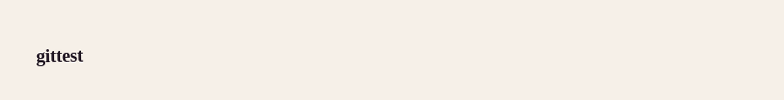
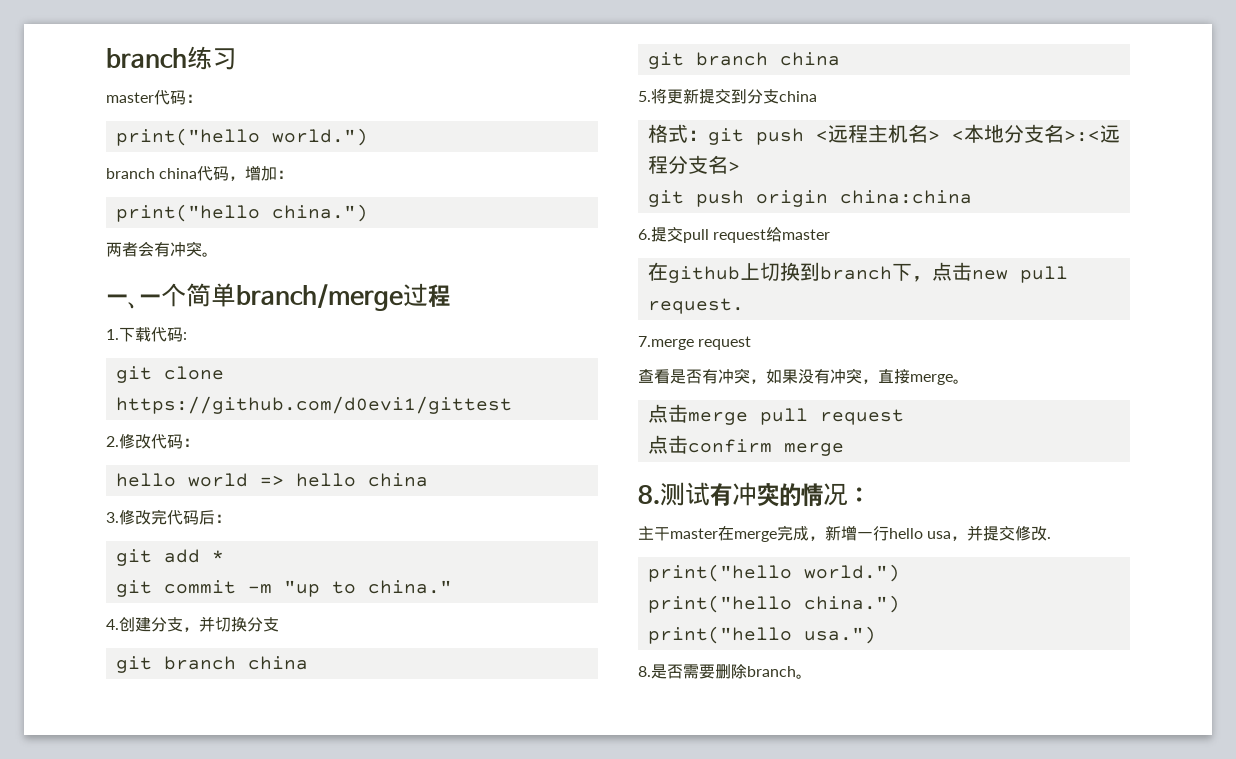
[35,48,85,67] gittest -> [106,46,237,70] [106,90,202,105] [115,128,368,146] [106,165,294,181] [115,204,368,222] [106,241,218,257] [106,283,450,311] [106,327,187,342] [115,366,224,383] [115,396,512,414] [106,433,199,449] [115,473,428,487] [106,509,231,525] [115,549,224,566] [115,580,452,597] [106,616,279,632] [115,656,308,673] [647,52,840,69] [638,88,817,104] [647,124,1120,145] [647,155,740,174] [647,190,972,207] [638,226,831,243] [647,262,1068,283] [647,298,744,314] [638,336,752,350] [638,368,969,385] [647,404,904,425] [647,435,844,456] [638,482,870,507] [638,525,1052,542] [647,564,900,582] [647,595,900,613] [647,626,876,644] [638,664,812,679] branch练习 // master代码： // print("hello world.") // branch china代码，增加： // print("hello china.") // 两者会有冲突。 // 一、一个简单branch/merge过程 // 1.下载代码: // git clone https://github.com/d0evi1/gittest // 2.修改代码： // hello world => hello china // 3.修改完代码后： // git add * // git commit -m "up to china." // 4.创建分支，并切换分支 // git branch china // git branch china // 5.将更新提交到分支china // 格式：git push <远程主机名> <本地分支名>:<远程分支名> // git push origin china:china // 6.提交pull request给master // 在github上切换到branch下，点击new pull request. // 7.merge request // 查看是否有冲突，如果没有冲突，直接merge。 // 点击merge pull request // 点击confirm merge // 8.测试有冲突的情况： // 主干master在merge完成，新增一行hello usa，并提交修改. // print("hello world.") // print("hello china.") // print("hello usa.") // 8.是否需要删除branch。

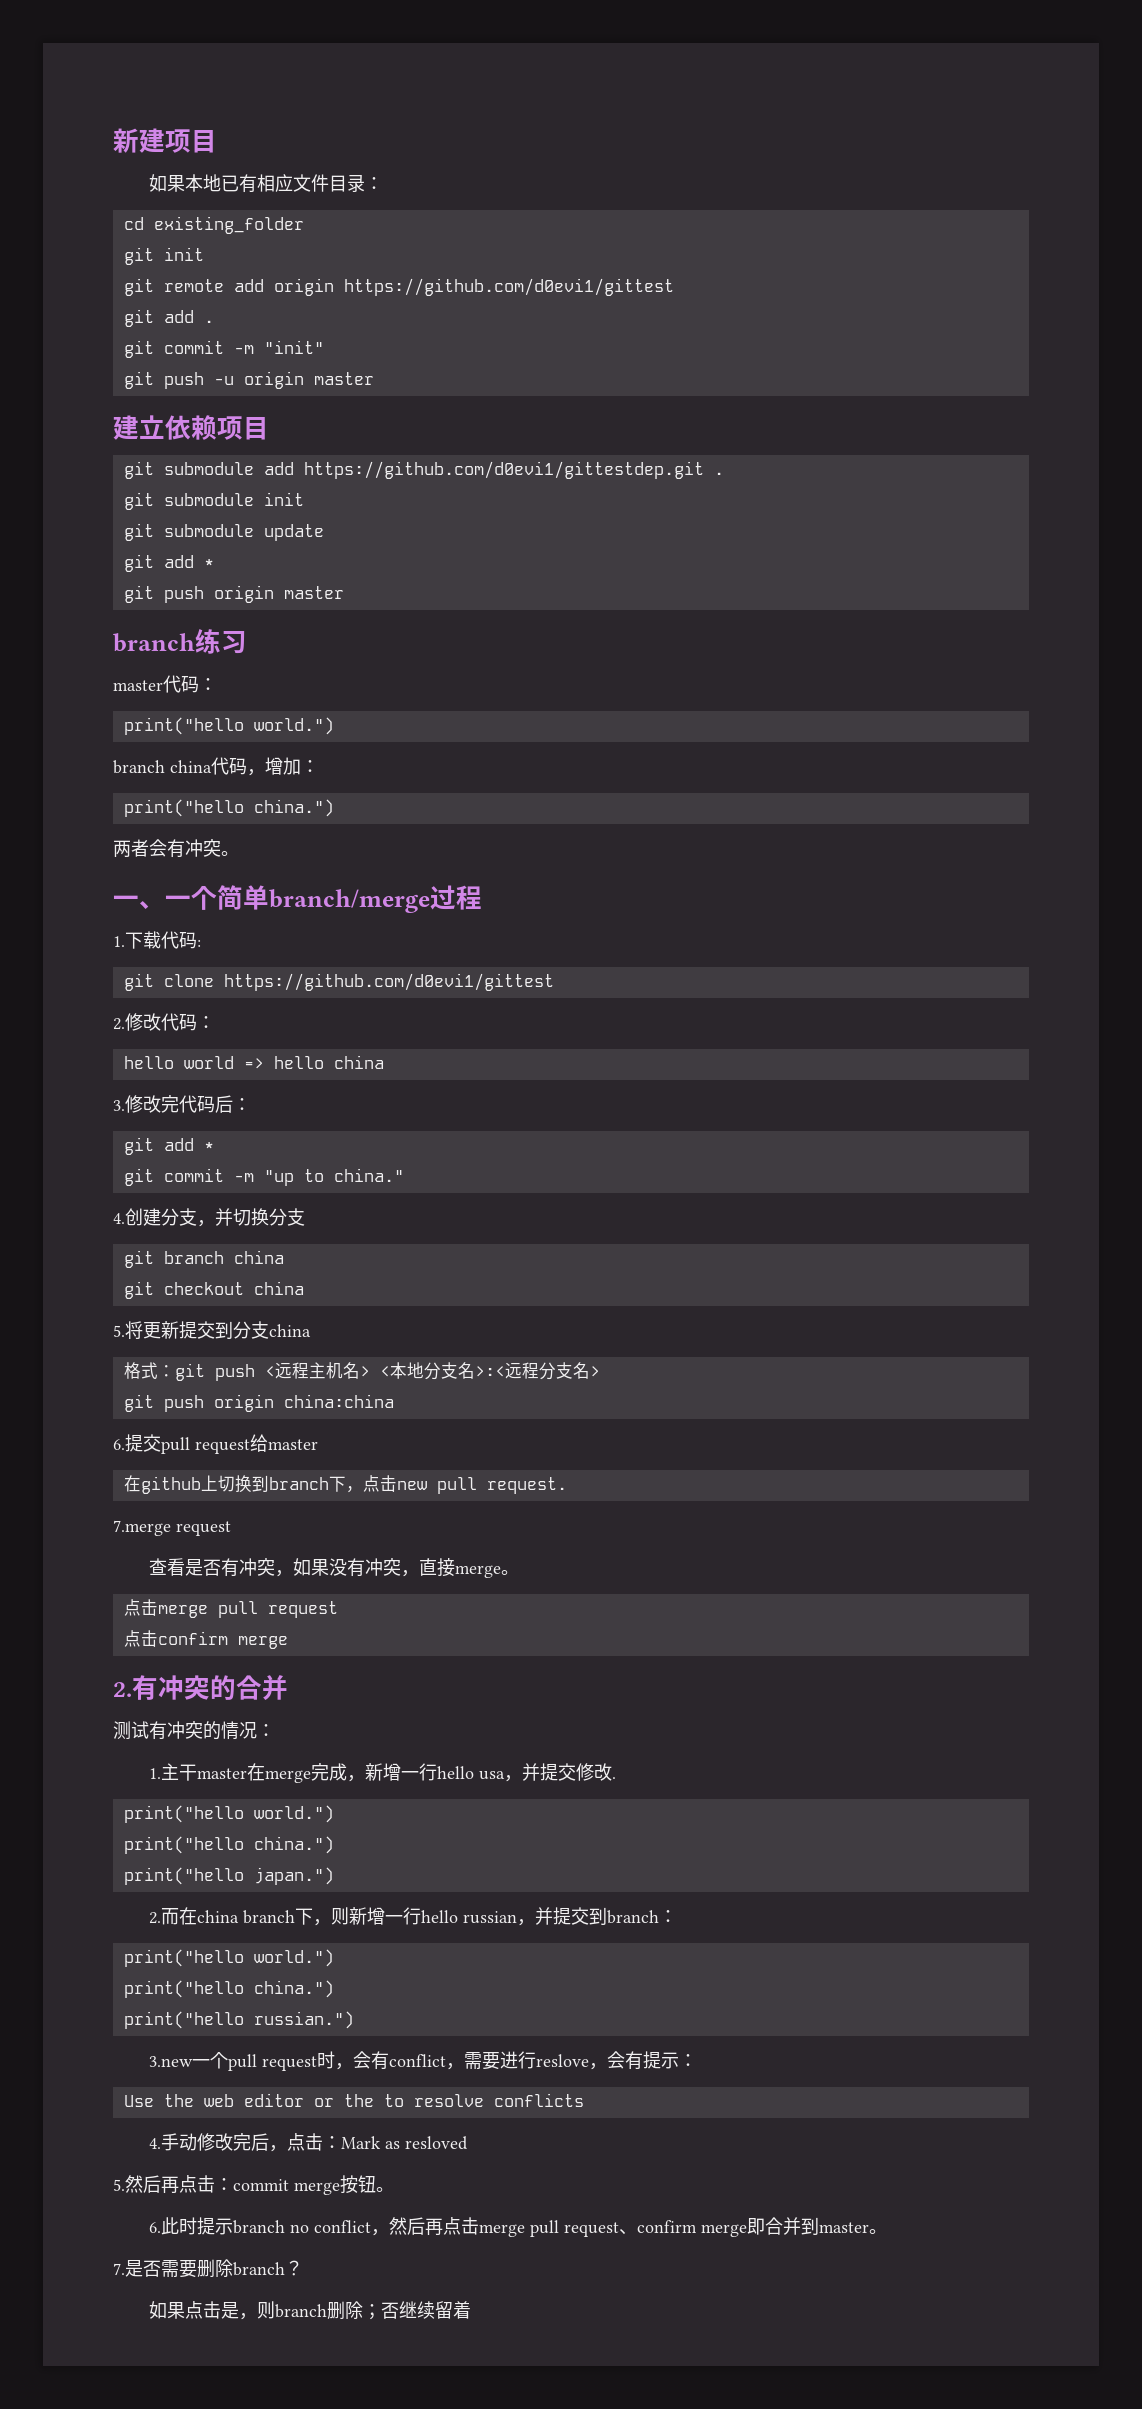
(106, 58) none -> [113,128,217,153] [149,174,384,193] [123,216,304,234] [123,247,204,265] [123,278,674,296] [123,309,214,327] [123,340,324,358] [123,371,374,389] [113,415,269,440] [123,461,724,479] [123,492,304,510] [123,523,324,541] [123,554,214,572] [123,585,344,603] 新建项目 // 如果本地已有相应文件目录： // cd existing_folder // git init // git remote add origin https://github.com/d0evi1/gittest // git add . // git commit -m "init" // git push -u origin master // 建立依赖项目 // git submodule add https://github.com/d0evi1/gittestdep.git . // git submodule init // git submodule update // git add * // git push origin master //
[695,52,768,66] branch -> [163,1282,244,1295] checkout
[638,485,660,505] 8. -> [113,1675,288,1700] 2.有冲突的合并 //
(870, 495) none -> [149,1768,162,1779] 1.
[803,626,876,644] [638,664,812,679] usa.") // 8.是否需要删除branch。 -> [253,1867,334,1885] [149,1907,678,1926] [123,1949,334,1967] [123,1980,334,1998] [123,2011,354,2029] [149,2051,698,2071] [123,2093,584,2107] [149,2133,469,2152] [113,2175,394,2195] [149,2217,888,2237] [113,2259,303,2278] [149,2301,472,2320] japan.") // 2.而在china branch下，则新增一行hello russian，并提交到branch： // print("hello world.") // print("hello china.") // print("hello russian.") // 3.new一个pull request时，会有conflict，需要进行reslove，会有提示： // Use the web editor or the to resolve conflicts // 4.手动修改完后，点击：Mark as resloved // 5.然后再点击：commit merge按钮。 // 6.此时提示branch no conflict，然后再点击merge pull request、confirm merge即合并到master。 // 7.是否需要删除branch？ // 如果点击是，则branch删除；否继续留着

